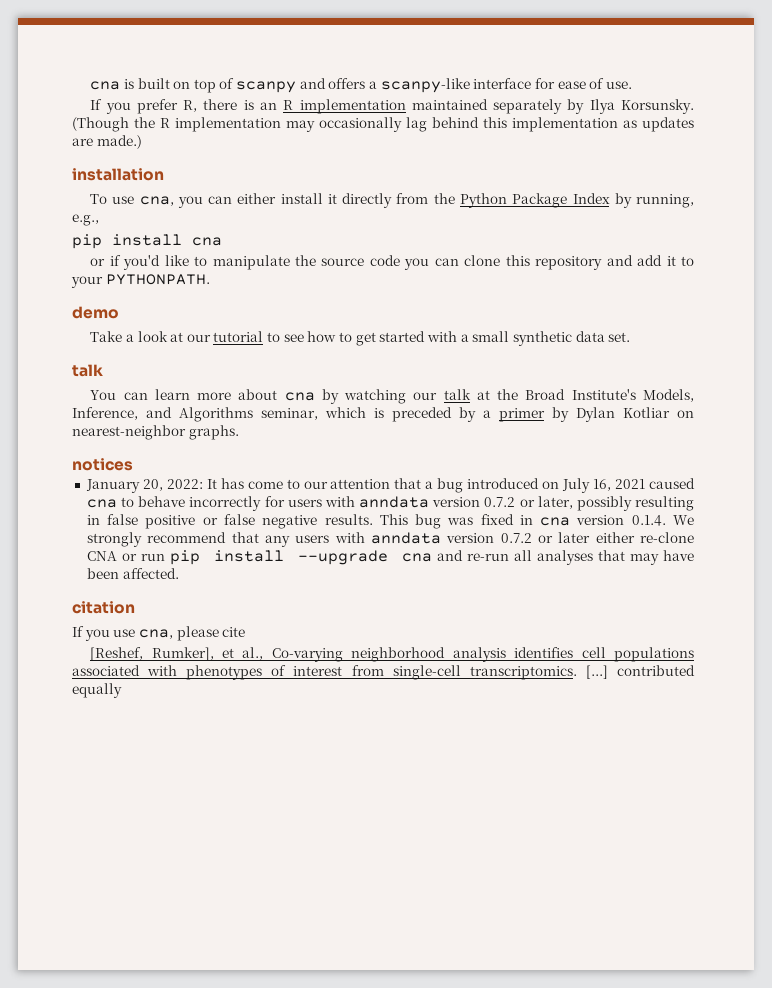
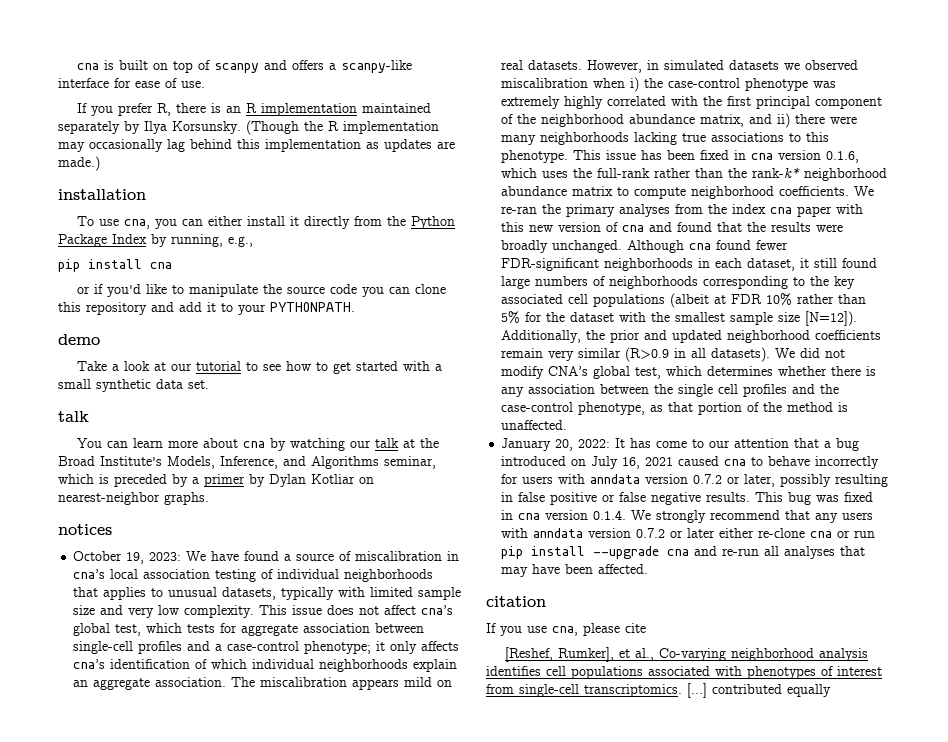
(133, 464) none -> [73,551,460,564] [73,569,434,582] [73,587,462,600] [73,605,454,618] [73,623,425,636] [73,641,460,654] [73,659,458,672] [73,677,453,690] [501,60,859,73] [501,77,837,92] [501,96,883,109] [501,113,858,128] [501,132,830,145] [501,150,860,163] [501,167,888,181] [501,186,875,199] [501,204,864,217] [501,222,844,232] [501,240,789,253] [501,258,878,271] [501,276,856,289] [501,293,867,308] [501,311,858,326] [501,330,882,343] [501,347,846,362] [501,366,877,379] [501,384,840,397] [501,402,849,415] [501,420,568,430] // October 19, 2023: We have found a source of miscalibration in cna’s local association testing of individual neighborhoods that applies to unusual datasets, typically with limited sample size and very low complexity. This issue does not affect cna’s global test, which tests for aggregate association between single-cell profiles and a case-control phenotype; it only affects cna’s identification of which individual neighborhoods explain an aggregate association. The miscalibration appears mild on real datasets. However, in simulated datasets we observed miscalibration when i) the case-control phenotype was extremely highly correlated with the first principal component of the neighborhood abundance matrix, and ii) there were many neighborhoods lacking true associations to this phenotype. This issue has been fixed in cna version 0.1.6, which uses the full-rank rather than the rank-k* neighborhood abundance matrix to compute neighborhood coefficients. We re-ran the primary analyses from the index cna paper with this new version of cna and found that the results were broadly unchanged. Although cna found fewer FDR-significant neighborhoods in each dataset, it still found large numbers of neighborhoods corresponding to the key associated cell populations (albeit at FDR 10% rather than 5% for the dataset with the smallest sample size [N=12]). Additionally, the prior and updated neighborhood coefficients remain very similar (R>0.9 in all datasets). We did not modify CNA’s global test, which determines whether there is any association between the single cell profiles and the case-control phenotype, as that portion of the method is unaffected.
[86,551,117,561] CNA -> [810,531,833,538] cna

